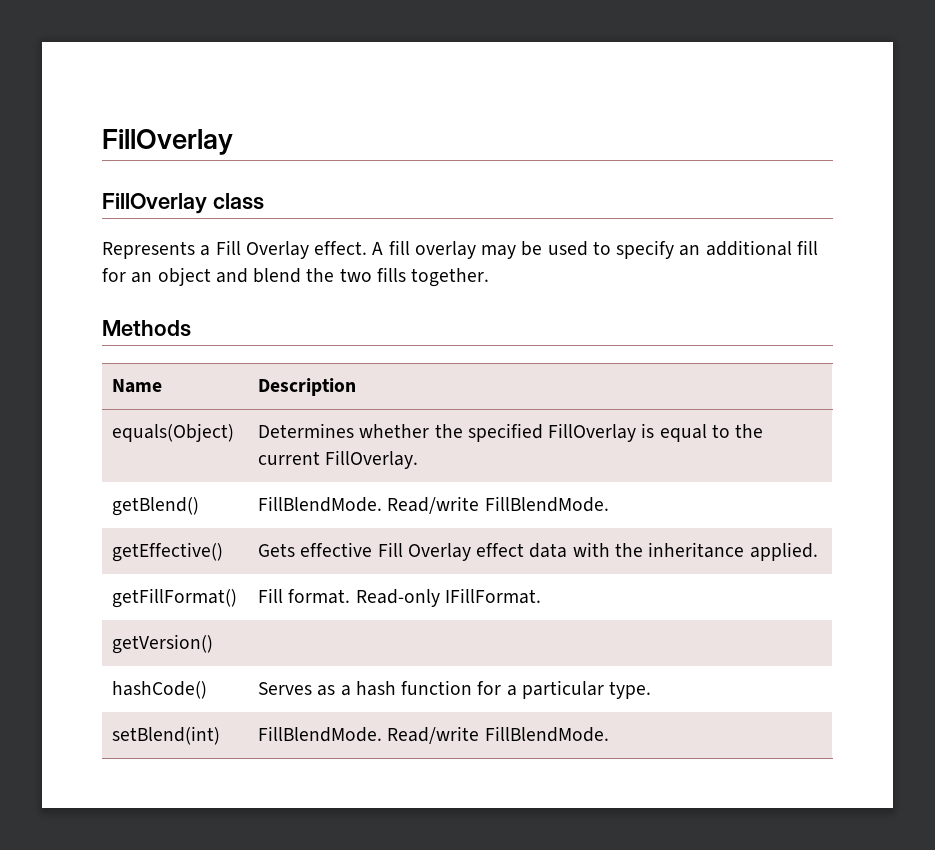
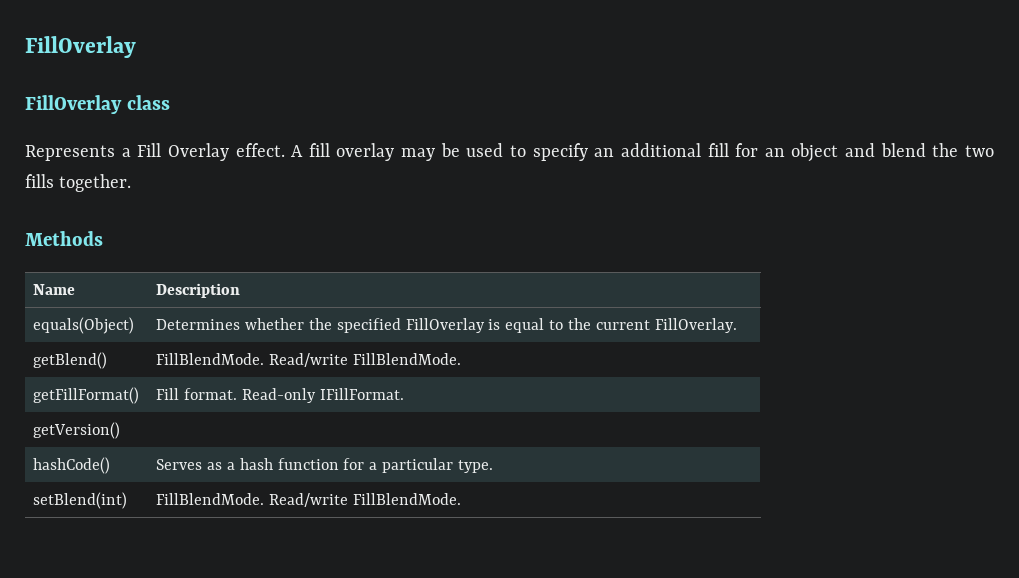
[112,542,224,562] [258,542,818,561] // getEffective() | Gets effective Fill Overlay effect data with the inheritance applied. -> (461, 359) none

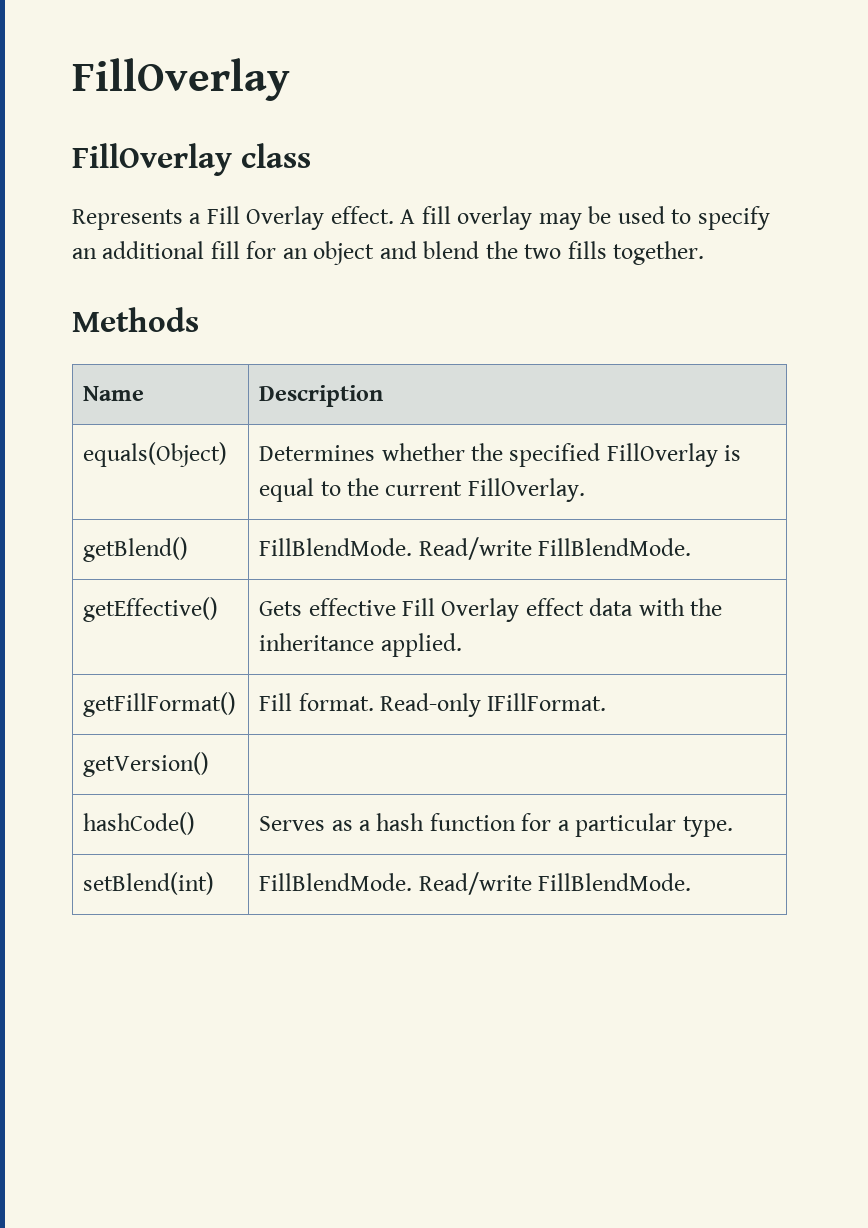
(461, 359) none -> [83,597,219,622] [259,598,723,622] [259,633,462,657] // getEffective() | Gets effective Fill Overlay effect data with the inheritance applied.

